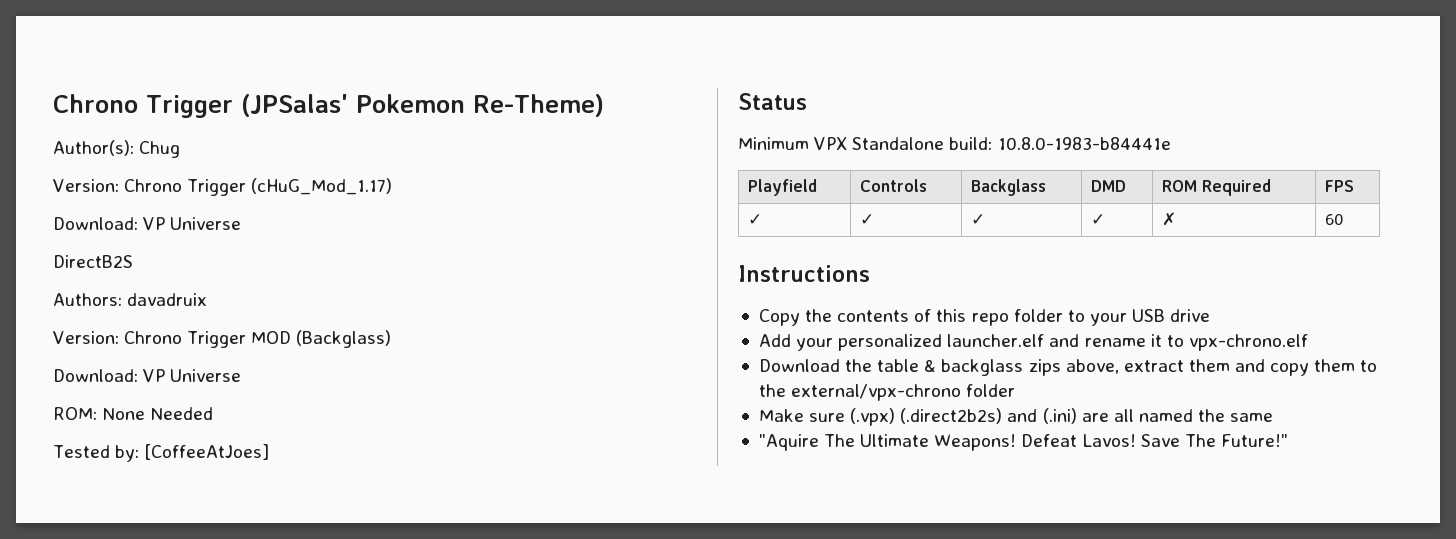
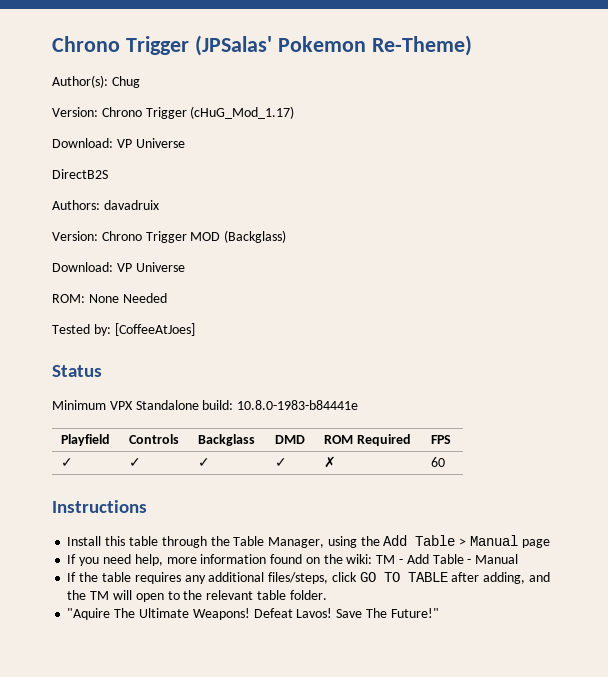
[758,309,1211,326] [758,334,1308,351] [758,359,1378,376] [758,384,1016,401] [758,408,1274,426] Copy the contents of this repo folder to your USB drive // Add your personalized launcher.elf and rename it to vpx-chrono.elf // Download the table & backglass zips above, extract them and copy them to the external/vpx-chrono folder // Make sure (.vpx) (.direct2b2s) and (.ini) are all named the same -> [67,535,550,548] [67,554,519,566] [67,572,550,584] [67,590,327,602] Install this table through the Table Manager, using the Add Table > Manual page // If you need help, more information found on the wiki: TM - Add Table - Manual // If the table requires any additional files/steps, click GO TO TABLE after adding, and the TM will open to the relevant table folder.

